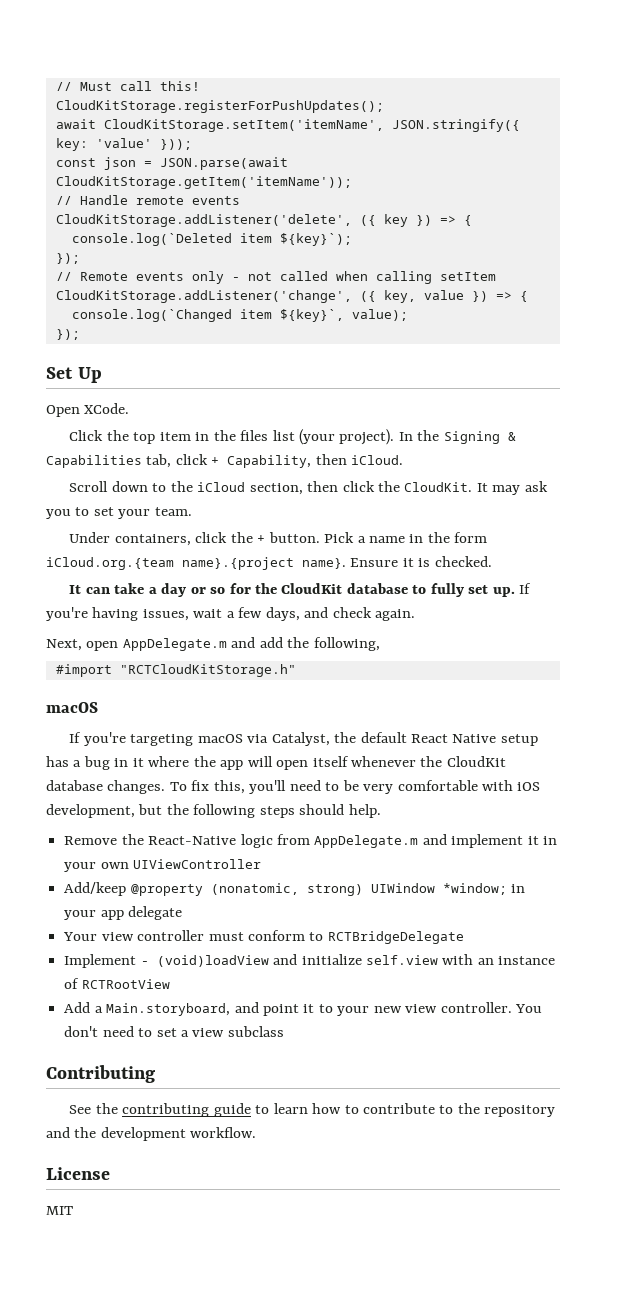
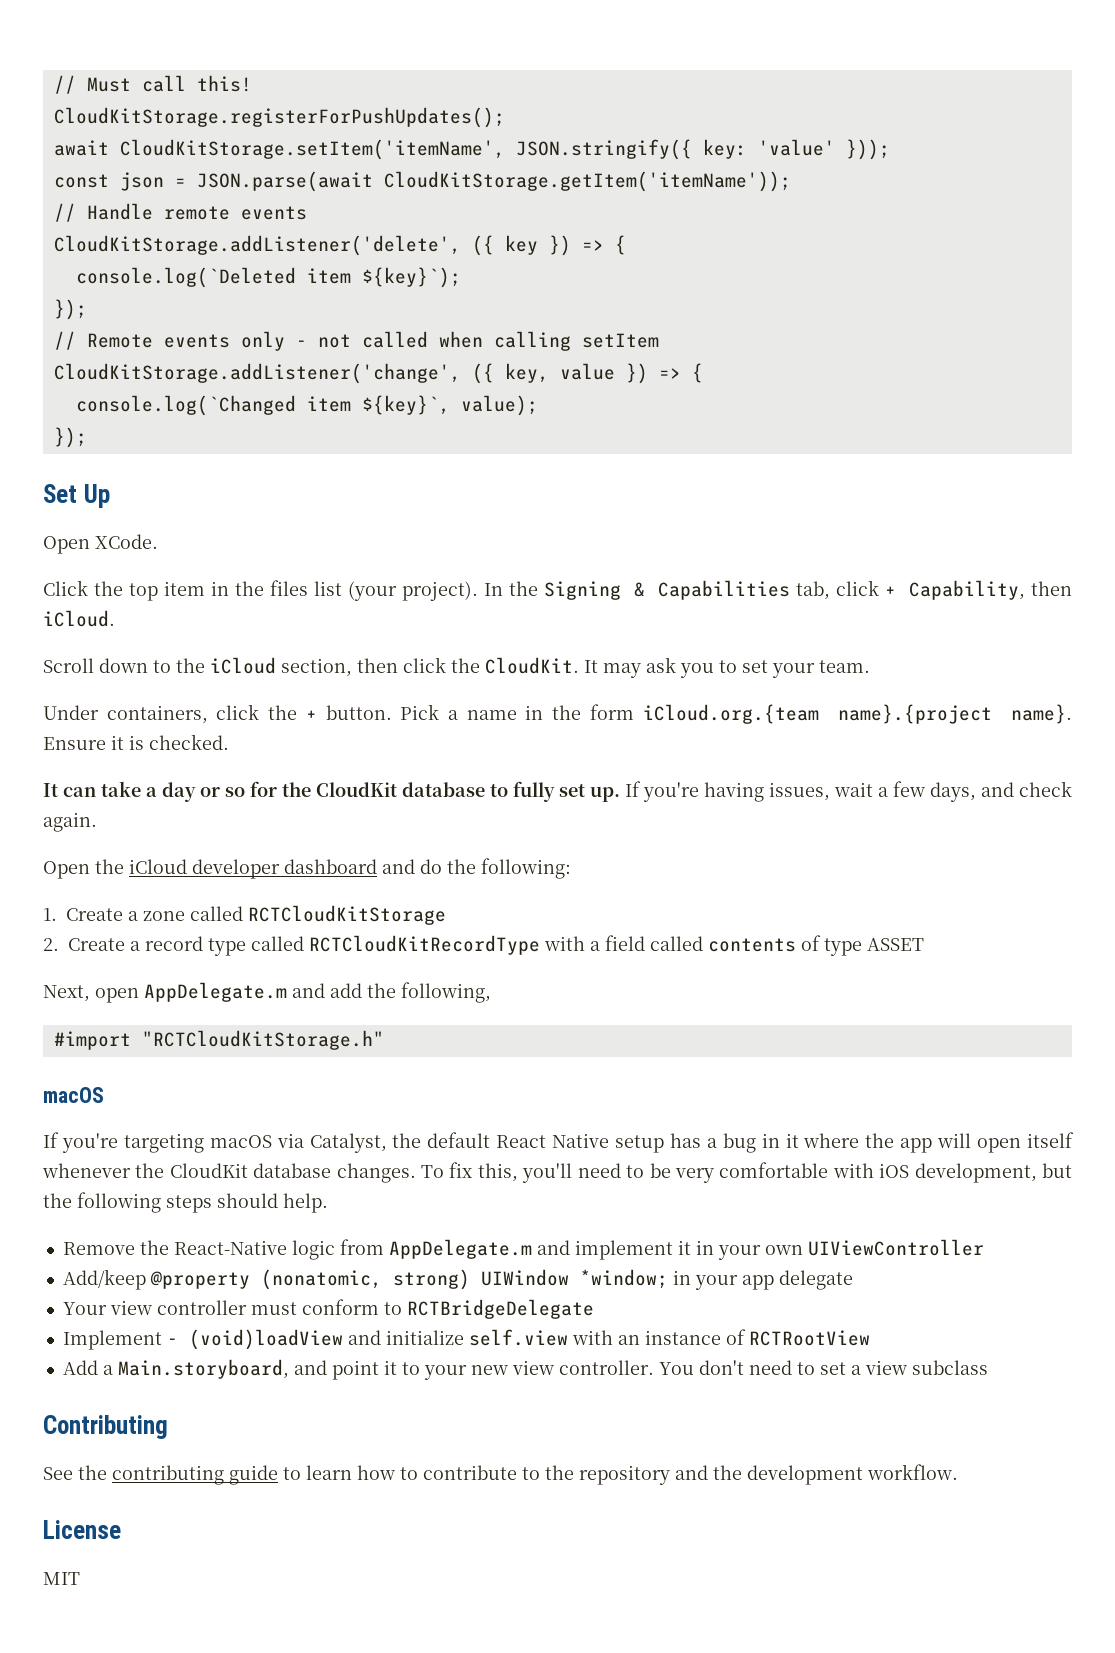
(416, 615) none -> [43,858,571,879] [43,905,446,925] [43,935,924,956] // Open the iCloud developer dashboard and do the following: // 1. Create a zone called RCTCloudKitStorage // 2. Create a record type called RCTCloudKitRecordType with a field called contents of type ASSET

